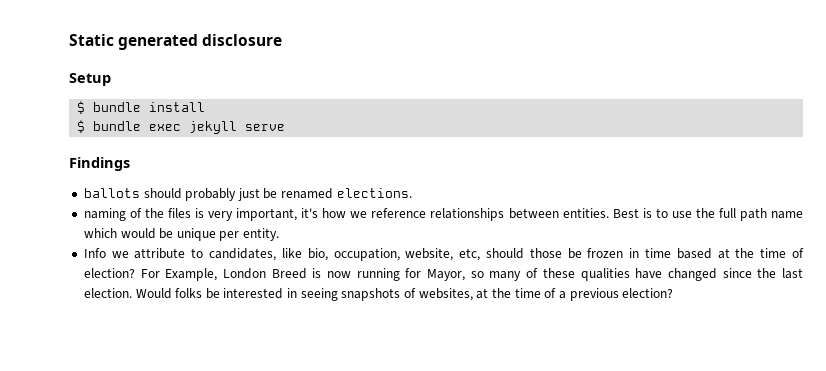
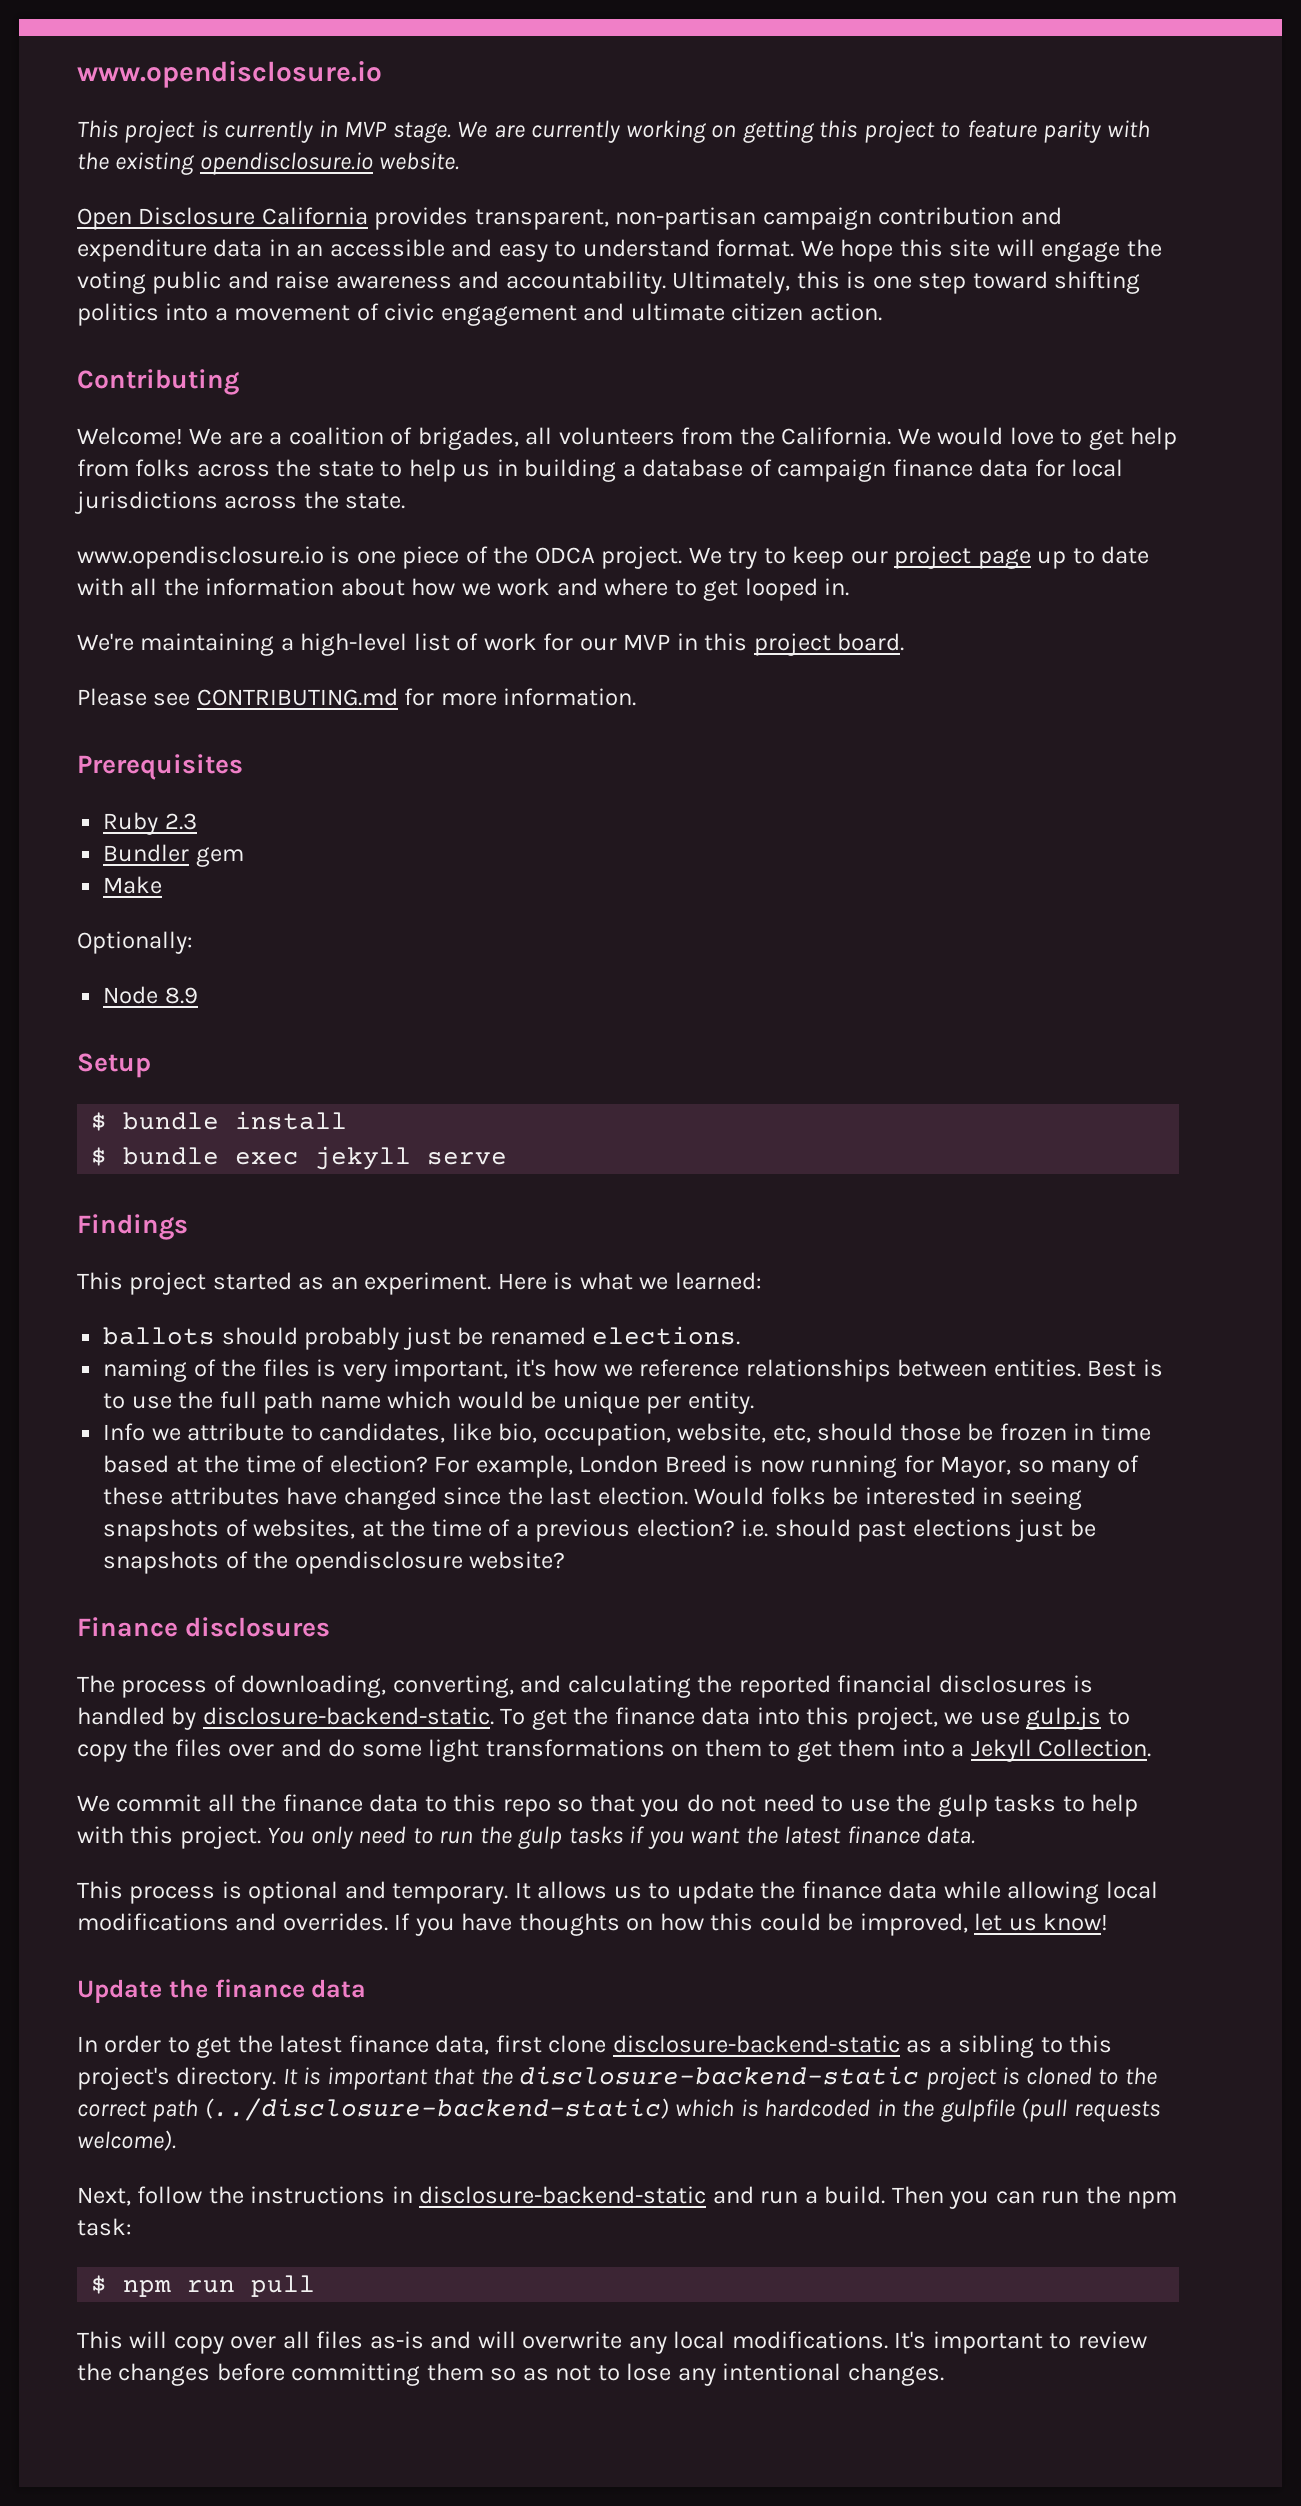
[69,34,283,50] Static generated disclosure -> [77,61,382,88] [77,120,1150,143] [77,152,460,175] [77,207,1062,230] [77,239,1162,262] [77,271,1141,294] [77,303,882,326] [77,369,239,395] [77,427,1178,450] [77,459,1124,482] [74,491,406,514] [77,546,1150,569] [77,578,850,601] [77,633,905,656] [77,688,637,706] [77,754,243,780] [103,812,197,835] [103,844,244,867] [103,876,163,894] [77,931,193,954] [103,986,198,1004] www.opendisclosure.io // This project is currently in MVP stage. We are currently working on getting this project to feature parity with the existing opendisclosure.io website. // Open Disclosure California provides transparent, non-partisan campaign contribution and expenditure data in an accessible and easy to understand format. We hope this site will engage the voting public and raise awareness and accountability. Ultimately, this is one step toward shifting politics into a movement of civic engagement and ultimate citizen action. // Contributing // Welcome! We are a coalition of brigades, all volunteers from the California. We would love to get help from folks across the state to help us in building a database of campaign finance data for local jurisdictions across the state. // www.opendisclosure.io is one piece of the ODCA project. We try to keep our project page up to date with all the information about how we work and where to get looped in. // We're maintaining a high-level list of work for our MVP in this project board. // Please see CONTRIBUTING.md for more information. // Prerequisites // Ruby 2.3 // Bundler gem // Make // Optionally: // Node 8.9
(130, 164) none -> [77,1272,762,1295] // This project started as an experiment. Here is what we learned:
[165,268,218,281] Example, -> [475,1455,573,1478] example,
[580,268,630,281] qualities -> [169,1487,280,1505] attributes
(674, 293) none -> [741,1519,1096,1542] [103,1551,566,1574] [77,1617,331,1637] [77,1675,1094,1698] [77,1707,1130,1730] [77,1739,1152,1762] [77,1794,1139,1817] [77,1826,976,1849] [77,1881,1158,1904] [77,1913,1109,1936] [77,1979,367,2003] [77,2035,1113,2058] [77,2066,1157,2090] [77,2098,1160,2122] [77,2130,176,2151] [77,2186,1178,2209] [77,2218,132,2236] [91,2275,316,2297] [77,2331,1147,2354] [77,2363,944,2386] i.e. should past elections just be snapshots of the opendisclosure website? // Finance disclosures // The process of downloading, converting, and calculating the reported financial disclosures is handled by disclosure-backend-static. To get the finance data into this project, we use gulp.js to copy the files over and do some light transformations on them to get them into a Jekyll Collection. // We commit all the finance data to this repo so that you do not need to use the gulp tasks to help with this project. You only need to run the gulp tasks if you want the latest finance data. // This process is optional and temporary. It allows us to update the finance data while allowing local modifications and overrides. If you have thoughts on how this could be improved, let us know! // Update the finance data // In order to get the latest finance data, first clone disclosure-backend-static as a sibling to this project's directory. It is important that the disclosure-backend-static project is cloned to the correct path (../disclosure-backend-static) which is hardcoded in the gulpfile (pull requests welcome). // Next, follow the instructions in disclosure-backend-static and run a build. Then you can run the npm task: // $ npm run pull // This will copy over all files as-is and will overwrite any local modifications. It's important to review the changes before committing them so as not to lose any intentional changes.

